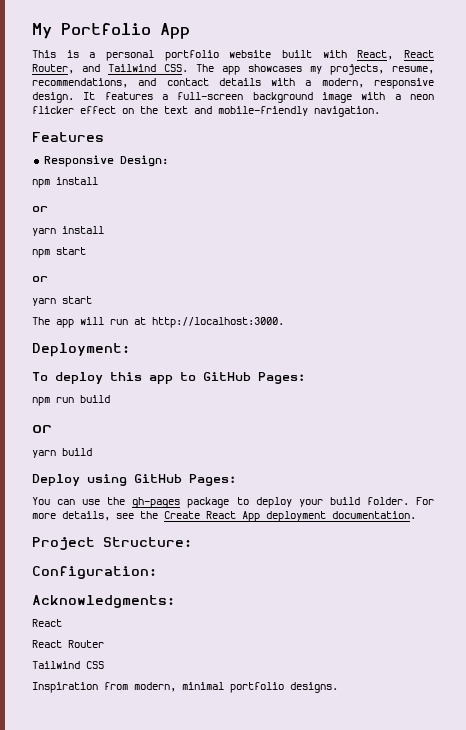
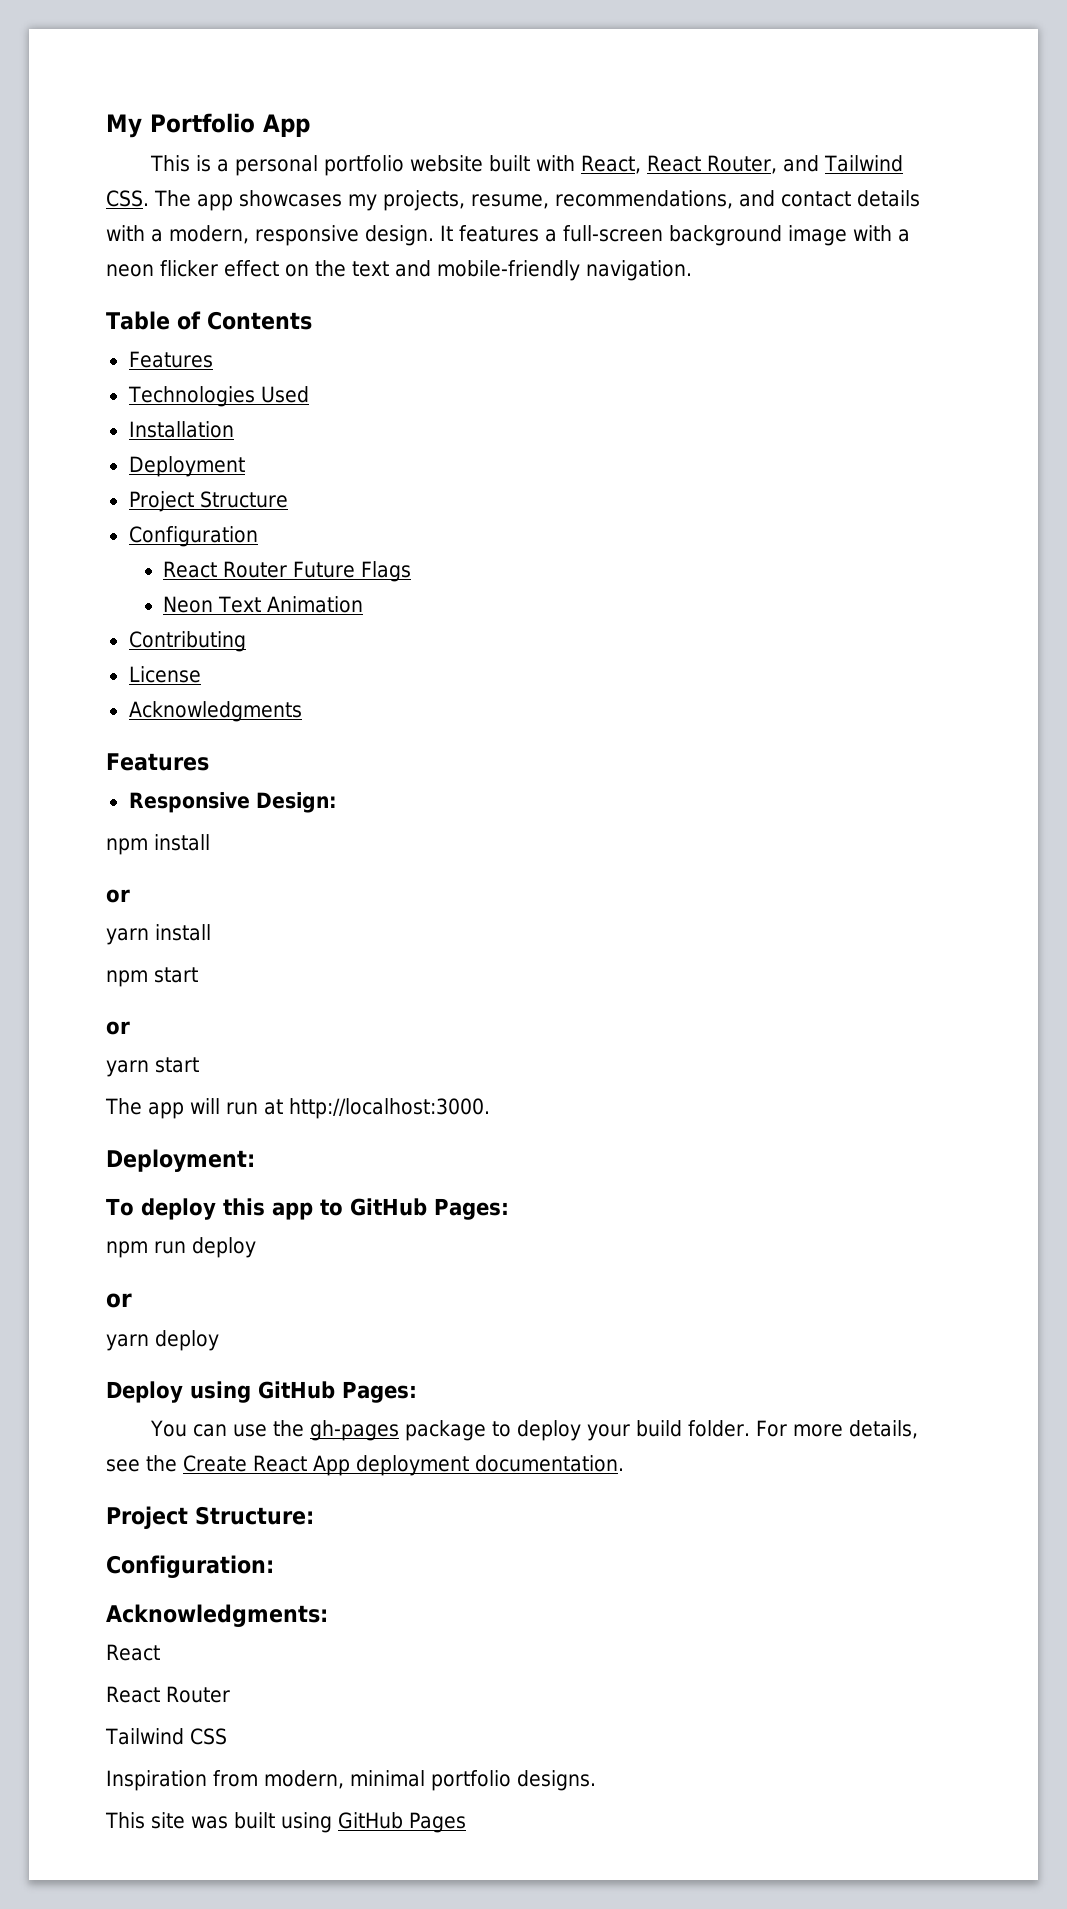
(380, 111) none -> [106,311,312,330] [128,351,213,368] [127,386,309,407] [128,421,234,438] [128,456,245,477] [128,491,288,512] [128,526,258,547] [163,561,412,582] [163,596,364,613] [128,631,246,652] [128,666,201,683] [128,701,302,722] // Table of Contents // Features // Technologies Used // Installation // Deployment // Project Structure // Configuration // React Router Future Flags // Neon Text Animation // Contributing // License // Acknowledgments
[80,395,110,403] [32,425,52,433] [32,448,92,458] build // or // yarn build -> [192,1237,256,1258] [106,1293,132,1308] [106,1330,219,1351] deploy // or // yarn deploy
(338, 687) none -> [105,1812,466,1833] // This site was built using GitHub Pages

